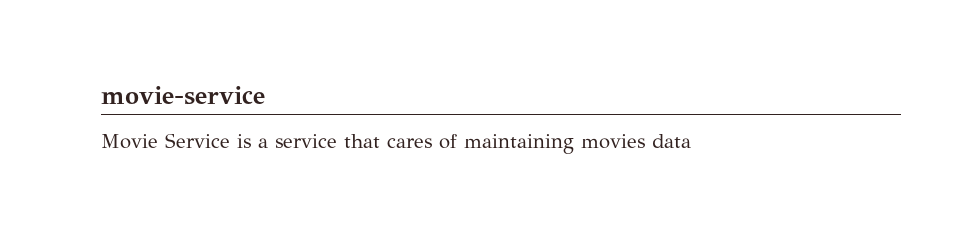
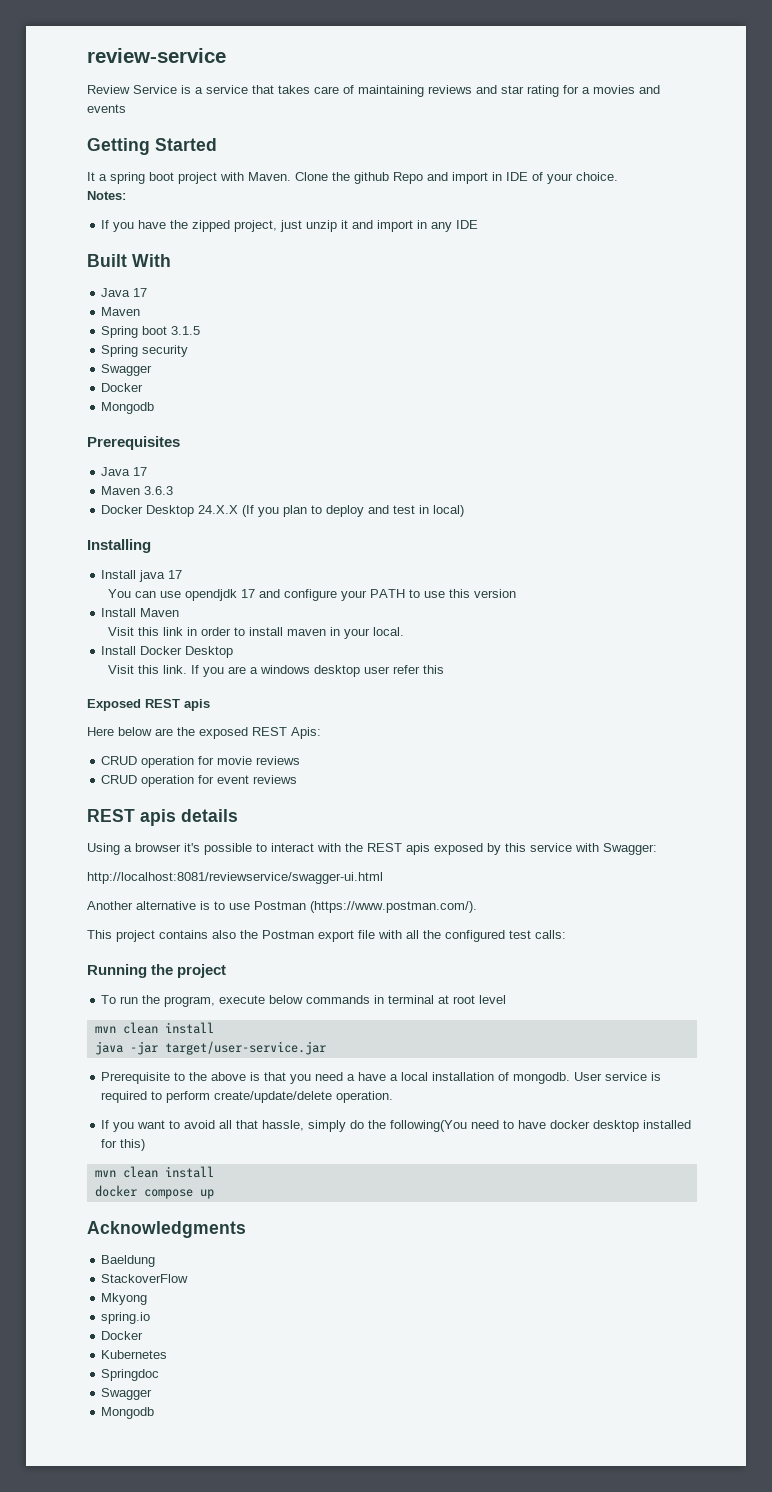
[101,86,265,105] [101,134,158,149] movie-service // Movie -> [87,48,226,63] [87,85,130,94] review-service // Review
[387,134,691,154] cares of maintaining movies data -> [278,85,660,97] [87,104,126,113] [87,138,217,155] [87,172,618,184] [87,191,126,200] [101,220,479,232] [87,254,171,267] [101,288,148,297] [101,307,141,316] [101,326,201,338] [101,345,189,357] [101,364,153,376] [101,383,144,392] [101,402,155,414] [87,436,180,450] [101,467,148,476] [101,486,174,495] [101,505,465,517] [87,539,151,553] [101,570,183,582] [107,589,516,601] [101,608,180,617] [107,627,404,639] [101,646,234,658] [107,665,444,677] [87,699,210,711] [87,727,321,739] [101,756,301,768] [101,775,298,787] [87,809,238,826] [87,843,657,855] [87,872,383,884] [87,901,477,913] [87,930,566,942] [87,964,227,978] [101,995,507,1007] [94,1022,214,1034] [94,1041,326,1055] [101,1072,662,1084] [101,1091,394,1103] [101,1120,692,1132] [101,1139,146,1151] [94,1166,214,1178] [94,1185,214,1199] [87,1221,246,1238] [101,1255,156,1267] [101,1274,189,1283] [101,1293,148,1305] [101,1312,151,1324] [101,1331,144,1340] [101,1350,168,1359] [101,1369,160,1381] [101,1388,153,1400] [101,1407,155,1419] takes care of maintaining reviews and star rating for a movies and events // Getting Started // It a spring boot project with Maven. Clone the github Repo and import in IDE of your choice. // Notes: // If you have the zipped project, just unzip it and import in any IDE // Built With // Java 17 // Maven // Spring boot 3.1.5 // Spring security // Swagger // Docker // Mongodb // Prerequisites // Java 17 // Maven 3.6.3 // Docker Desktop 24.X.X (If you plan to deploy and test in local) // Installing // Install java 17 // You can use opendjdk 17 and configure your PATH to use this version // Install Maven // Visit this link in order to install maven in your local. // Install Docker Desktop // Visit this link. If you are a windows desktop user refer this // Exposed REST apis // Here below are the exposed REST Apis: // CRUD operation for movie reviews // CRUD operation for event reviews // REST apis details // Using a browser it's possible to interact with the REST apis exposed by this service with Swagger: // http://localhost:8081/reviewservice/swagger-ui.html // Another alternative is to use Postman (https://www.postman.com/). // This project contains also the Postman export file with all the configured test calls: // Running the project // To run the program, execute below commands in terminal at root level // mvn clean install // java -jar target/user-service.jar // Prerequisite to the above is that you need a have a local installation of mongodb. User service is required to perform create/update/delete operation. // If you want to avoid all that hassle, simply do the following(You need to have docker desktop installed for this) // mvn clean install // docker compose up // Acknowledgments // Baeldung // StackoverFlow // Mkyong // spring.io // Docker // Kubernetes // Springdoc // Swagger // Mongodb

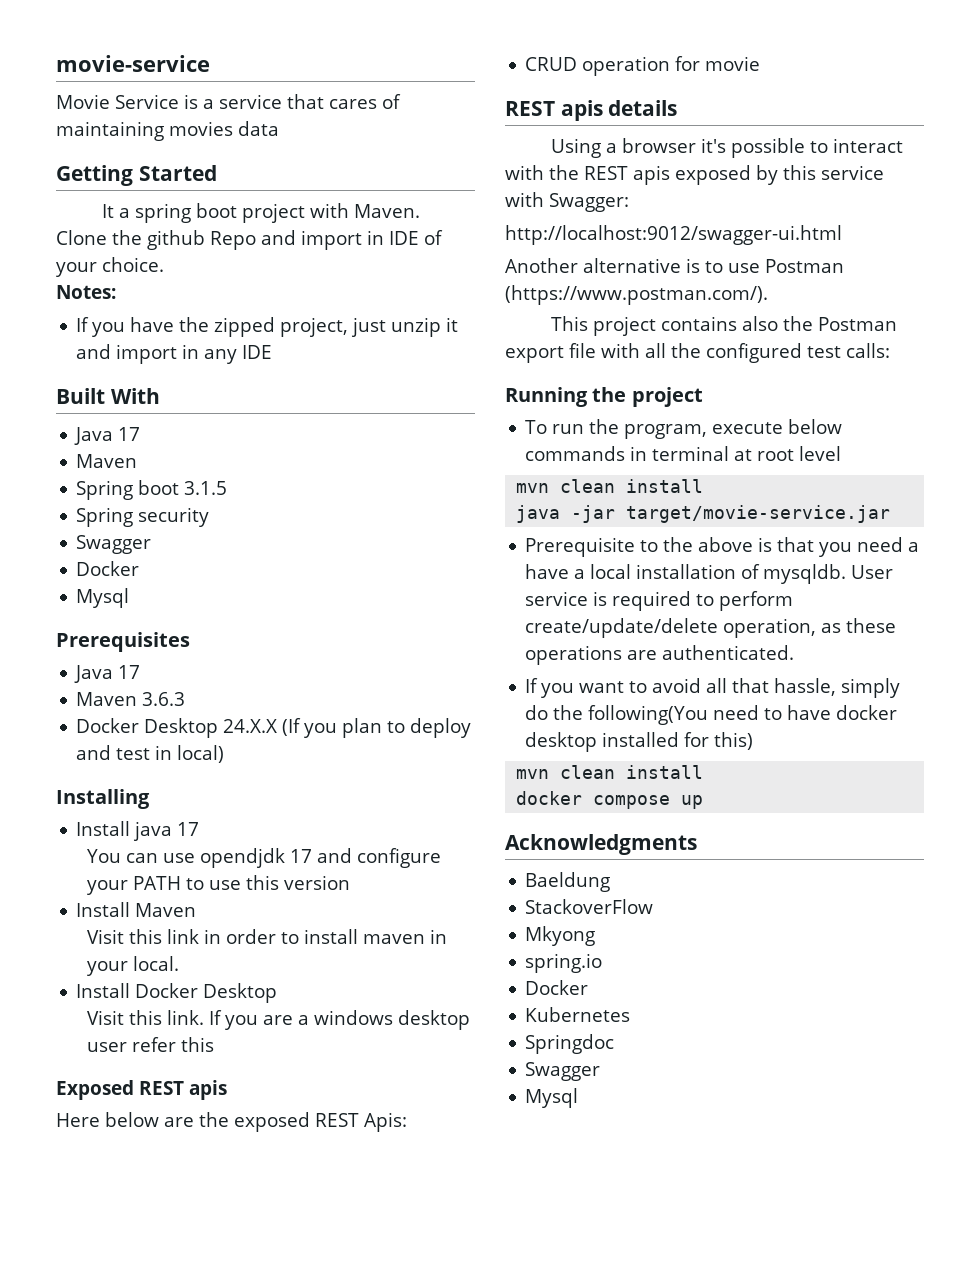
[87,48,226,63] [87,85,130,94] review-service // Review -> [56,55,210,72] [56,94,110,109] movie-service // Movie
[278,85,660,97] [87,104,126,113] takes care of maintaining reviews and star rating for a movies and events -> [329,94,401,109] [56,121,279,141] cares of maintaining movies data
[101,402,155,414] Mongodb -> [76,588,130,608] Mysql
[256,756,301,765] [101,775,298,787] reviews // CRUD operation for event reviews -> (761, 63) none
[87,872,383,884] http://localhost:8081/reviewservice/swagger-ui.html -> [505,225,842,245] http://localhost:9012/swagger-ui.html
[164,1041,326,1055] target/user-service.jar -> [626,505,891,523] target/movie-service.jar
[513,1072,571,1084] mongodb. -> [763,564,847,584] mysqldb.
[336,1091,394,1103] operation. -> [723,618,897,638] [525,645,795,665] operation, as these operations are authenticated.
[101,1407,155,1419] Mongodb -> [525,1088,579,1108] Mysql

